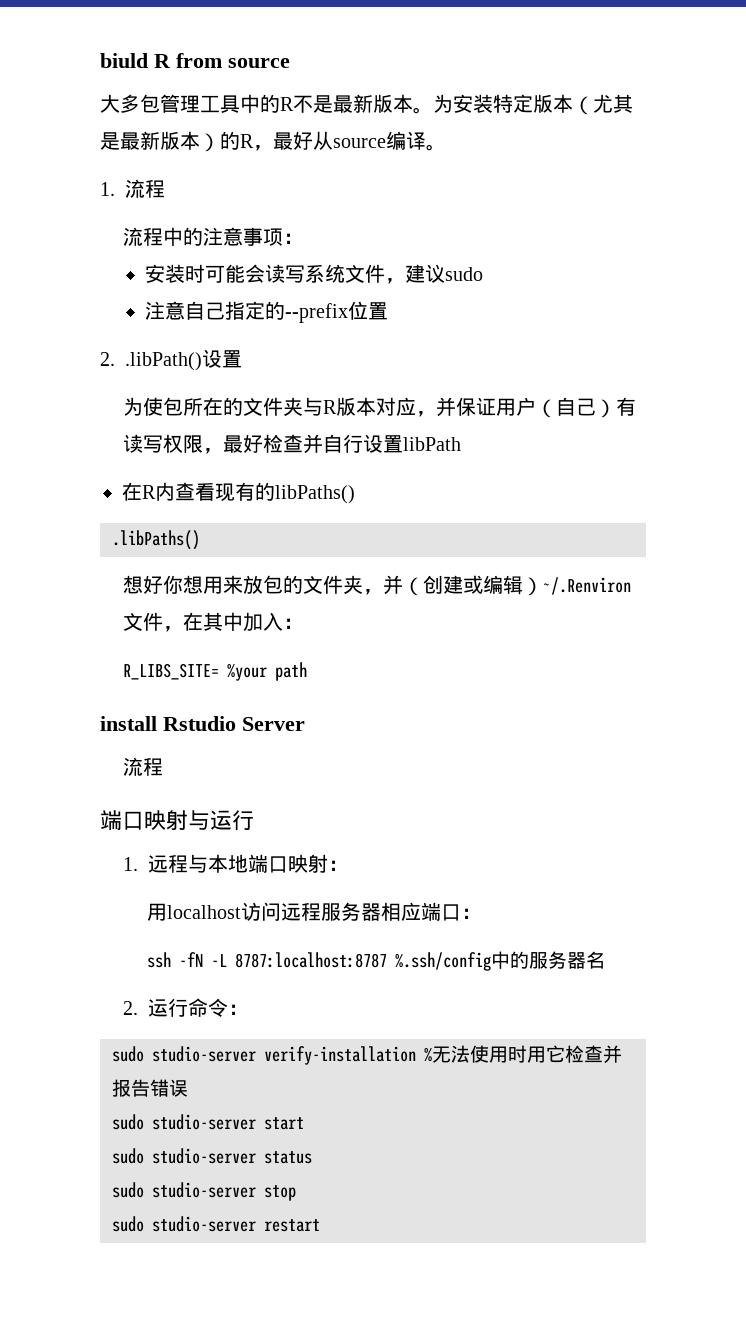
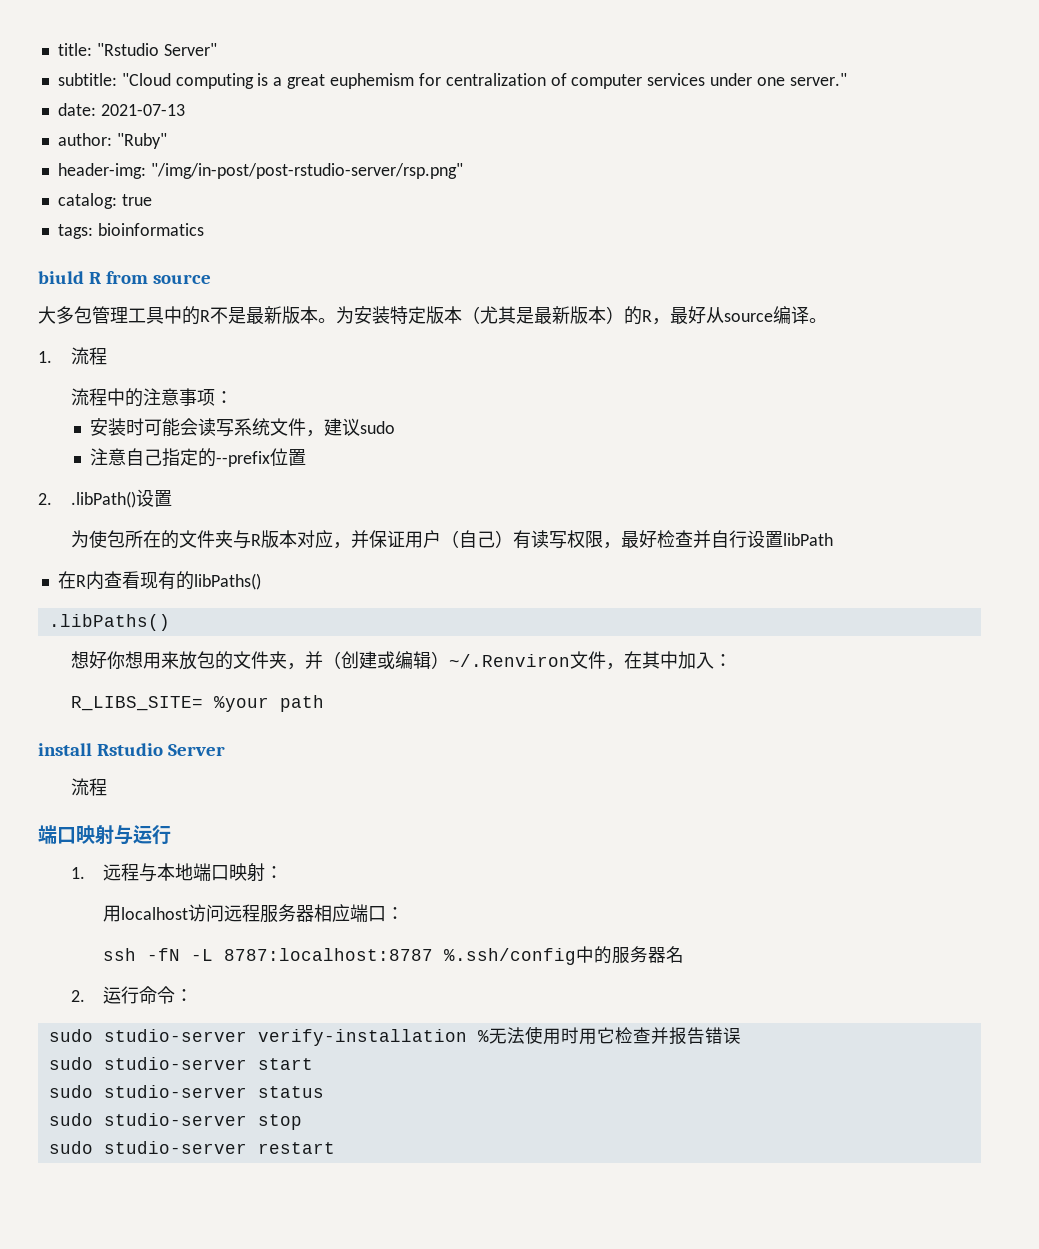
(100, 60) none -> [57,43,217,56] [57,73,847,89] [57,103,185,116] [57,133,167,149] [57,163,463,179] [57,193,152,209] [57,223,204,239] title: "Rstudio Server" // subtitle: "Cloud computing is a great euphemism for centralization of computer services under one server." // date: 2021-07-13 // author: "Ruby" // header-img: "/img/in-post/post-rstudio-server/rsp.png" // catalog: true // tags: bioinformatics //

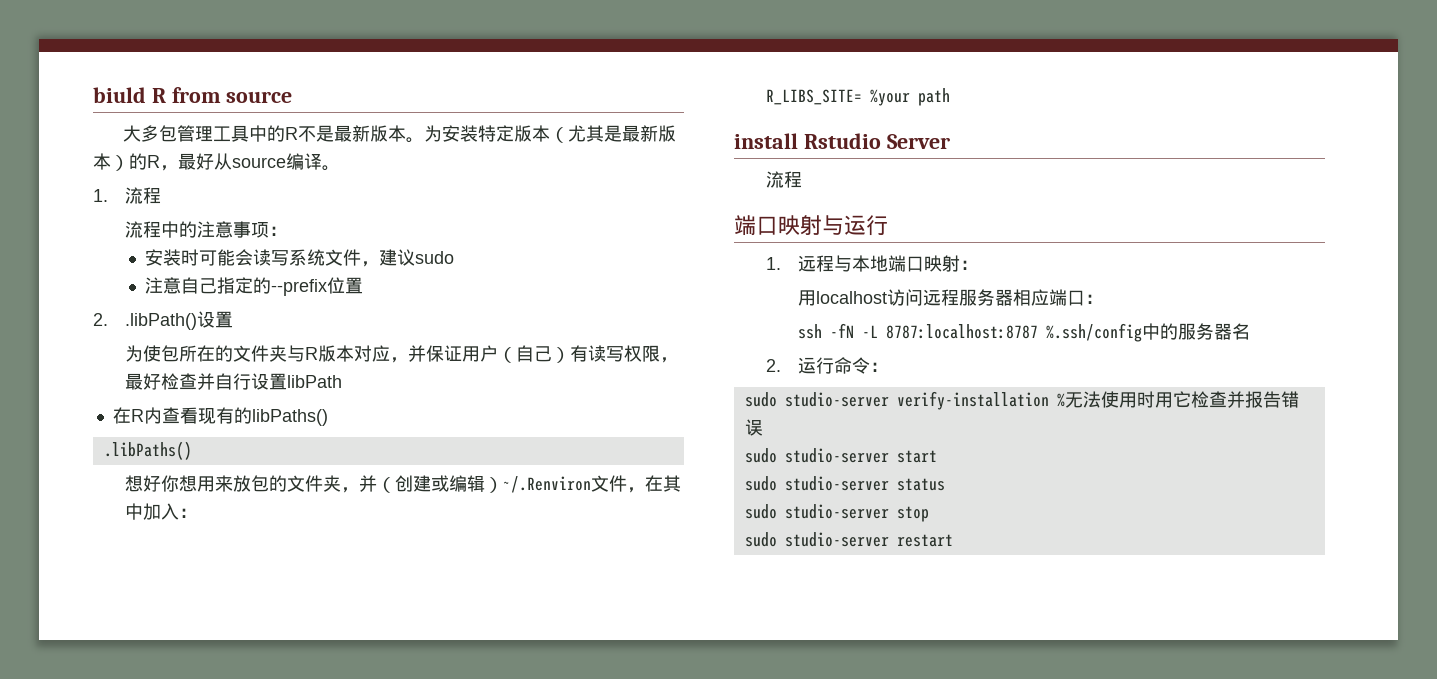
[57,43,217,56] [57,73,847,89] [57,103,185,116] [57,133,167,149] [57,163,463,179] [57,193,152,209] [57,223,204,239] title: "Rstudio Server" // subtitle: "Cloud computing is a great euphemism for centralization of computer services under one server." // date: 2021-07-13 // author: "Ruby" // header-img: "/img/in-post/post-rstudio-server/rsp.png" // catalog: true // tags: bioinformatics // -> (93, 95) none

